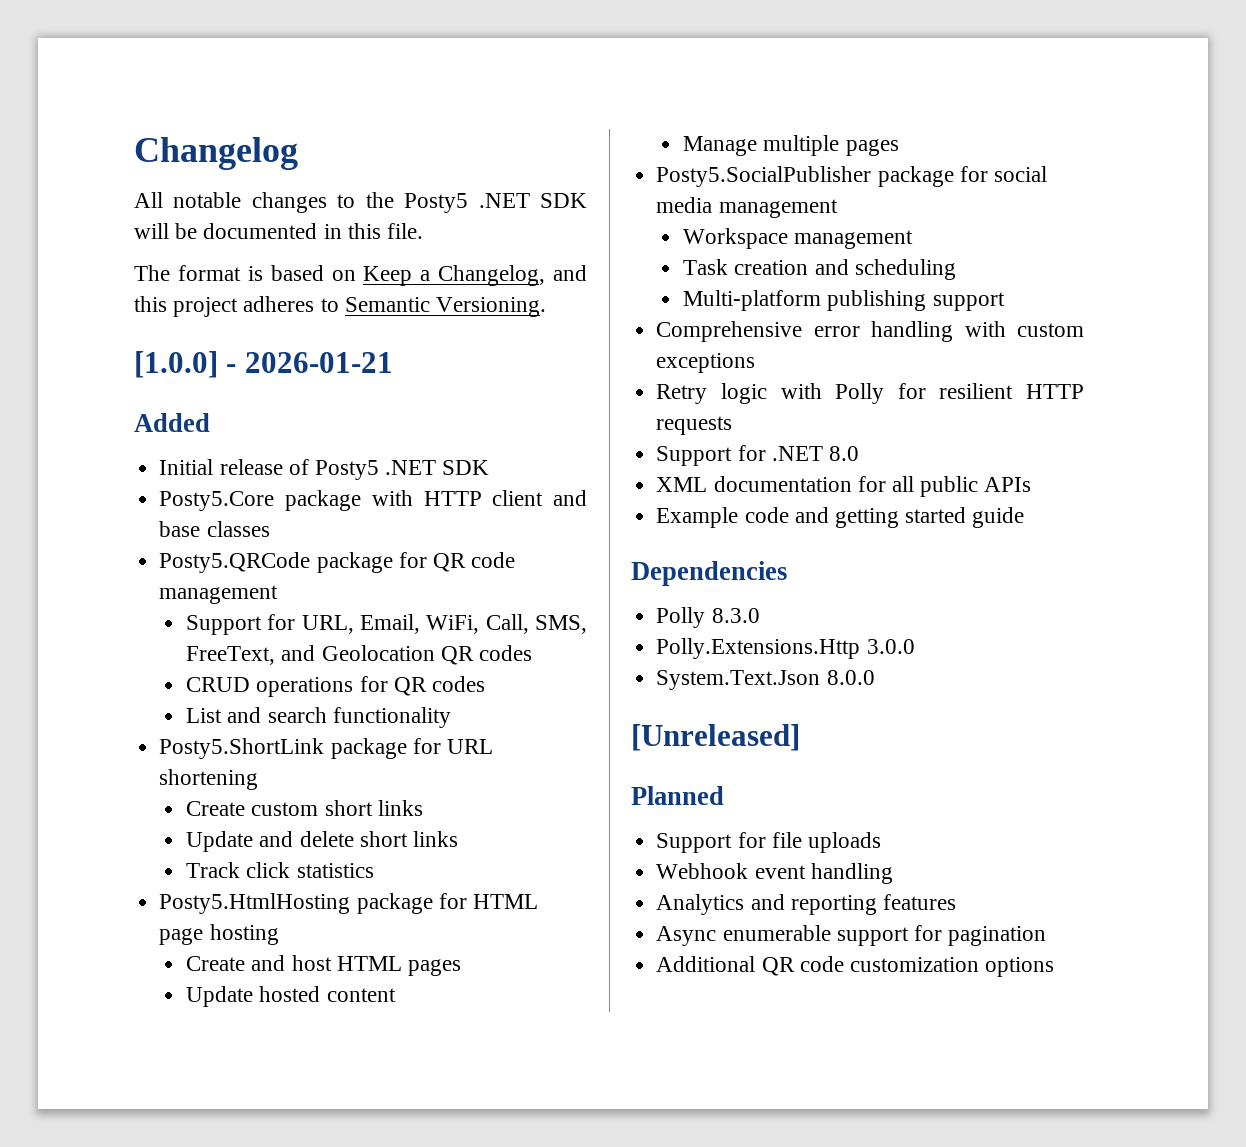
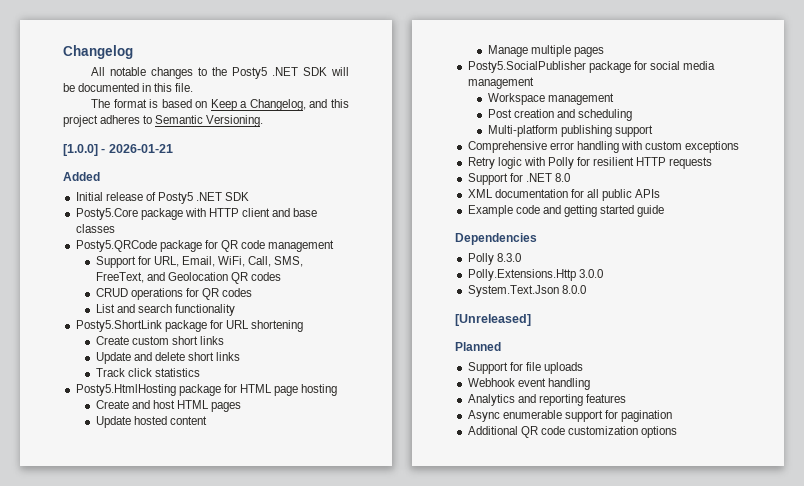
[683,259,729,275] Task -> [487,109,512,118] Post

